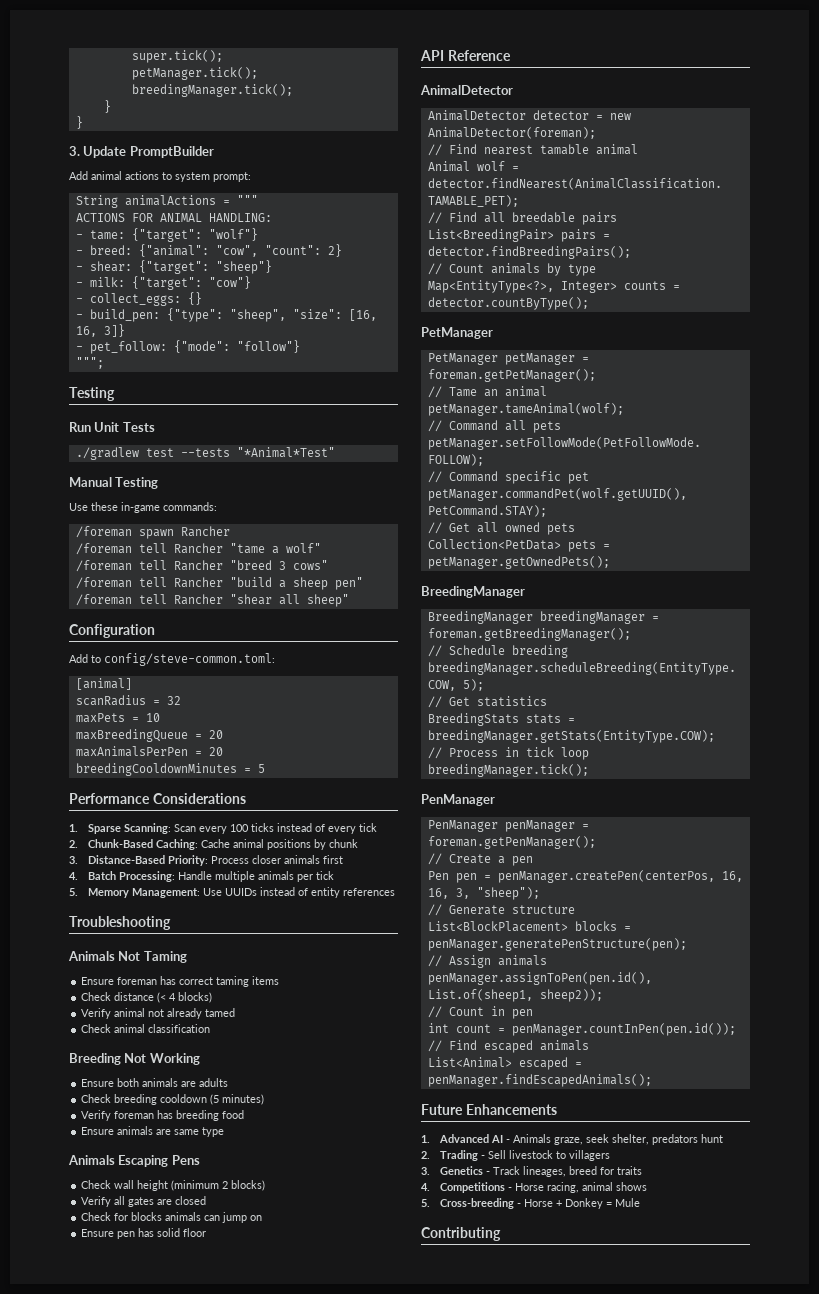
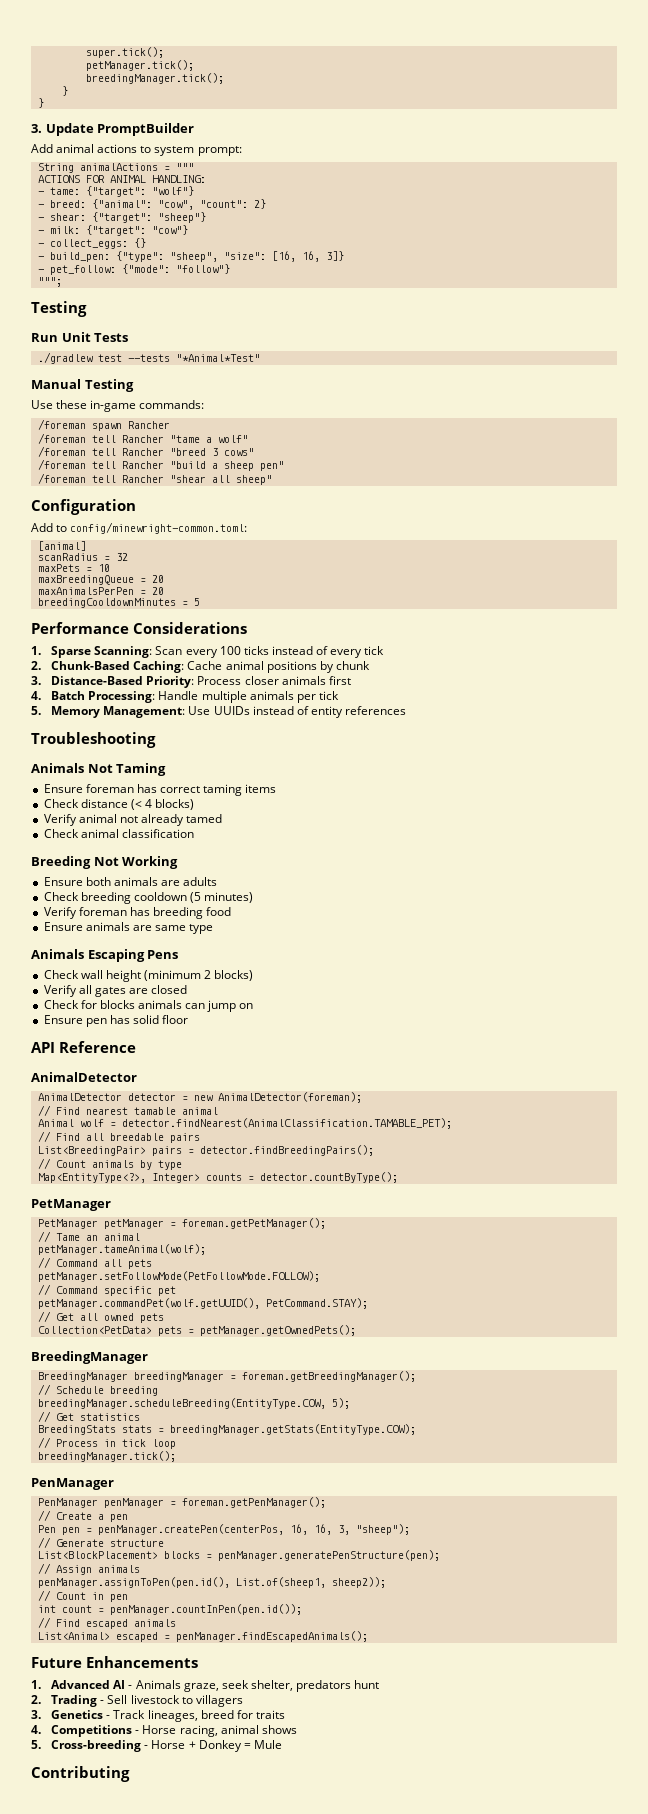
[104,653,275,666] config/steve-common.toml: -> [70,522,248,534] config/minewright-common.toml:

